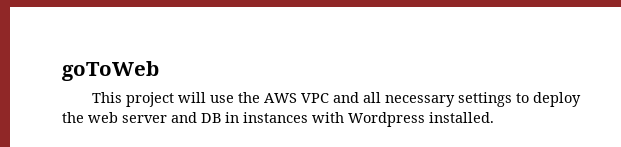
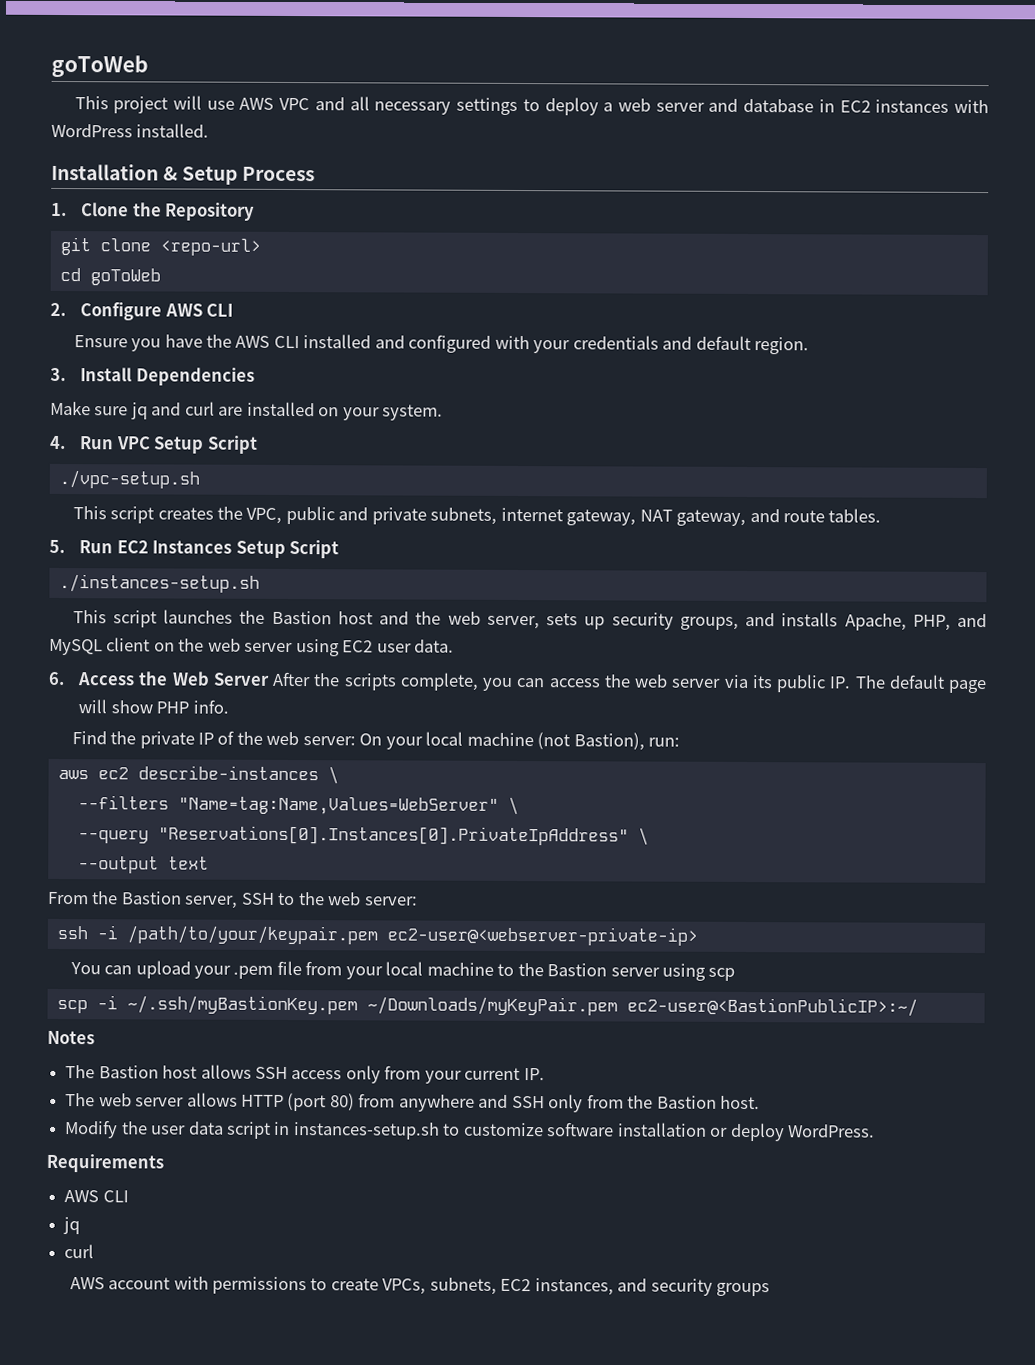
[238,92,261,103] the -> (235, 105) none
[62,112,494,127] the web server and DB in instances with Wordpress installed. -> [603,98,990,114] [51,123,210,138] [51,163,316,185] [51,202,256,221] [59,236,261,256] [59,267,161,286] [50,302,234,321] [73,334,809,355] [50,367,255,386] [50,400,444,421] [50,435,258,454] [58,469,200,489] [72,505,882,526] [49,539,339,559] [58,573,260,593] [72,609,988,631] [49,637,455,657] [48,671,987,694] [78,699,229,714] [71,730,680,751] [57,765,339,785] [77,795,519,816] [77,825,649,846] [77,856,209,874] [48,891,418,909] [56,925,698,946] [69,960,736,981] [56,995,918,1017] [47,1030,95,1045] [65,1064,545,1084] [65,1092,760,1113] [65,1120,876,1142] [46,1153,164,1173] [64,1190,129,1203] [63,1217,81,1235] [64,1244,95,1259] [69,1276,771,1297] a web server and database in EC2 instances with WordPress installed. // Installation & Setup Process // 1. Clone the Repository // git clone <repo-url> // cd goToWeb // 2. Configure AWS CLI // Ensure you have the AWS CLI installed and configured with your credentials and default region. // 3. Install Dependencies // Make sure jq and curl are installed on your system. // 4. Run VPC Setup Script // ./vpc-setup.sh // This script creates the VPC, public and private subnets, internet gateway, NAT gateway, and route tables. // 5. Run EC2 Instances Setup Script // ./instances-setup.sh // This script launches the Bastion host and the web server, sets up security groups, and installs Apache, PHP, and MySQL client on the web server using EC2 user data. // 6. Access the Web Server After the scripts complete, you can access the web server via its public IP. The default page will show PHP info. // Find the private IP of the web server: On your local machine (not Bastion), run: // aws ec2 describe-instances \ // --filters "Name=tag:Name,Values=WebServer" \ // --query "Reservations[0].Instances[0].PrivateIpAddress" \ // --output text // From the Bastion server, SSH to the web server: // ssh -i /path/to/your/keypair.pem ec2-user@<webserver-private-ip> // You can upload your .pem file from your local machine to the Bastion server using scp // scp -i ~/.ssh/myBastionKey.pem ~/Downloads/myKeyPair.pem ec2-user@<BastionPublicIP>:~/ // Notes // The Bastion host allows SSH access only from your current IP. // The web server allows HTTP (port 80) from anywhere and SSH only from the Bastion host. // Modify the user data script in instances-setup.sh to customize software installation or deploy WordPress. // Requirements // AWS CLI // jq // curl // AWS account with permissions to create VPCs, subnets, EC2 instances, and security groups

